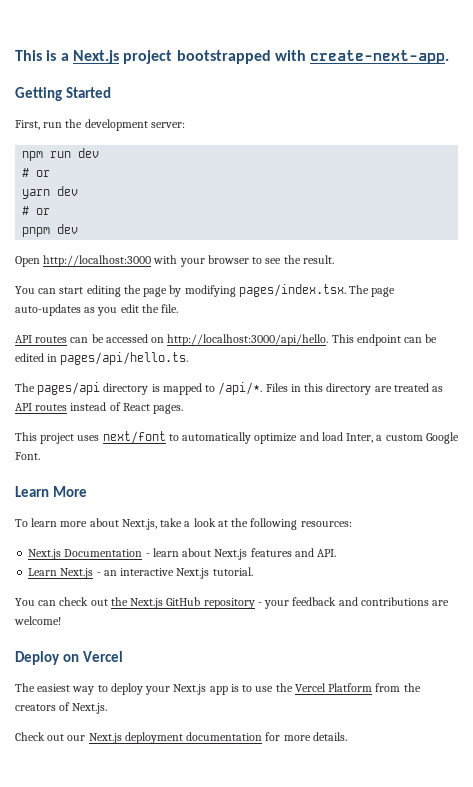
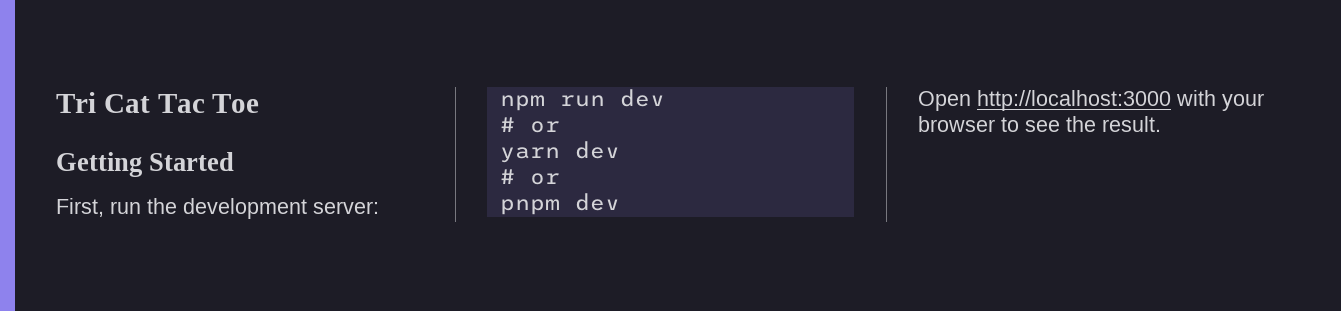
[15,50,450,64] This is a Next.js project bootstrapped with create-next-app. -> [56,92,260,113] Tri Cat Tac Toe
[15,284,396,297] [15,304,179,316] [15,334,438,346] [15,352,189,365] [15,382,444,395] [15,402,184,414] [15,431,459,444] [15,452,40,460] [15,486,87,497] [15,518,352,530] [28,548,337,560] [28,567,253,579] [15,597,450,609] [14,616,61,625] [15,651,123,665] [15,683,421,695] [15,702,108,714] [15,732,347,744] // You can start editing the page by modifying pages/index.tsx. The page auto-updates as you edit the file. // API routes can be accessed on http://localhost:3000/api/hello. This endpoint can be edited in pages/api/hello.ts. // The pages/api directory is mapped to /api/*. Files in this directory are treated as API routes instead of React pages. // This project uses next/font to automatically optimize and load Inter, a custom Google Font. // Learn More // To learn more about Next.js, take a look at the following resources: // Next.js Documentation - learn about Next.js features and API. // Learn Next.js - an interactive Next.js tutorial. // You can check out the Next.js GitHub repository - your feedback and contributions are welcome! // Deploy on Vercel // The easiest way to deploy your Next.js app is to use the Vercel Platform from the creators of Next.js. // Check out our Next.js deployment documentation for more details. -> (1161, 124) none

